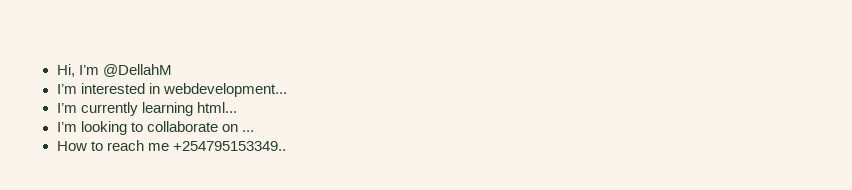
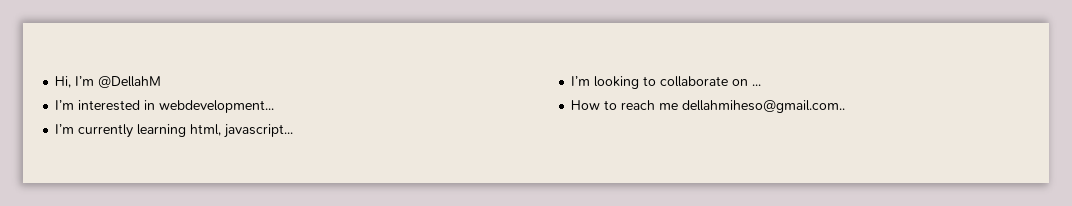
[196,102,237,113] html... -> [190,124,294,138] html, javascript...
[172,141,286,151] +254795153349.. -> [682,100,846,113] dellahmiheso@gmail.com..

